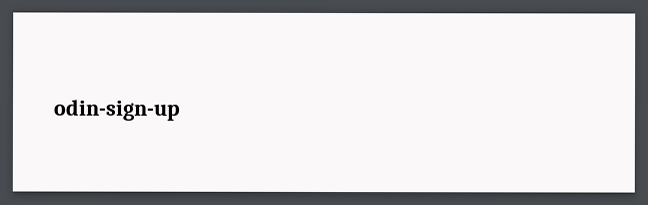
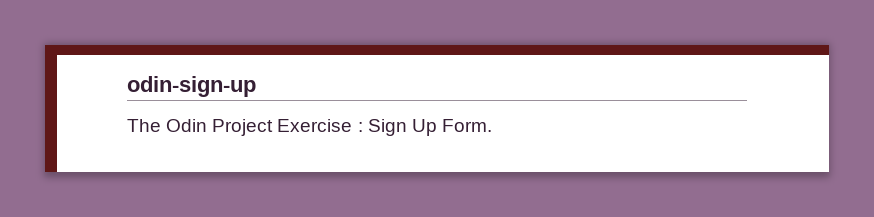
(181, 110) none -> [127,119,492,136] // The Odin Project Exercise : Sign Up Form.

